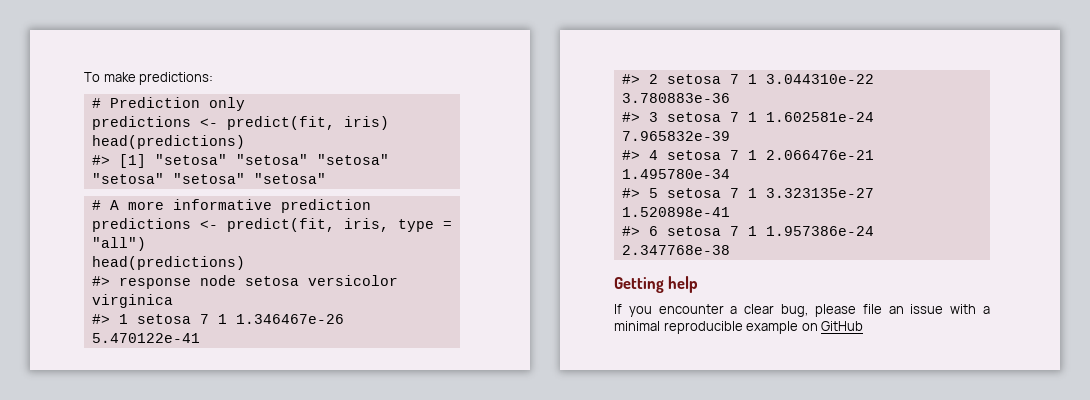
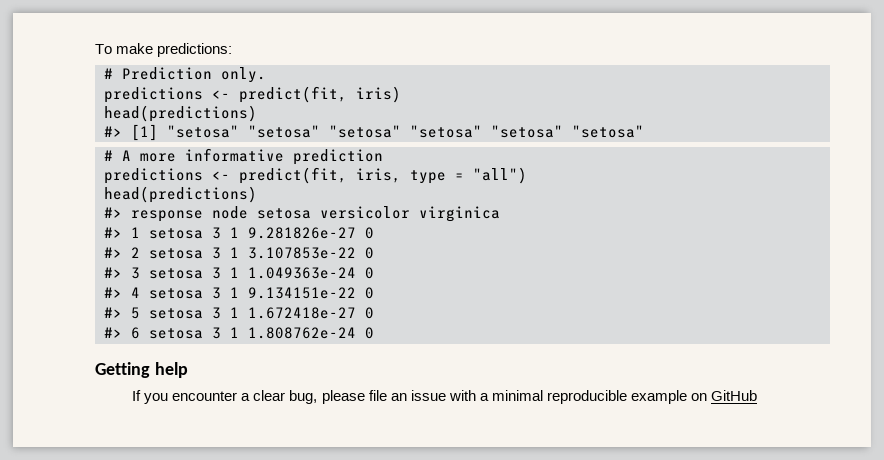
[208,97,245,111] only -> [221,67,266,83] only.
[199,314,344,324] [91,333,200,343] 7 1 1.346467e-26 5.470122e-41 -> [212,227,374,239] 3 1 9.281826e-27 0
[729,74,874,84] [621,93,730,103] 7 1 3.044310e-22 3.780883e-36 -> [212,247,374,259] 3 1 3.107853e-22 0
[729,112,874,122] [621,131,730,141] 7 1 1.602581e-24 7.965832e-39 -> [212,267,374,279] 3 1 1.049363e-24 0
[729,150,874,160] [621,169,730,179] 7 1 2.066476e-21 1.495780e-34 -> [212,287,374,299] 3 1 9.134151e-22 0
[729,188,874,198] [621,207,730,217] 7 1 3.323135e-27 1.520898e-41 -> [212,307,374,319] 3 1 1.672418e-27 0
[729,226,874,236] [621,245,730,255] 7 1 1.957386e-24 2.347768e-38 -> [212,327,374,339] 3 1 1.808762e-24 0

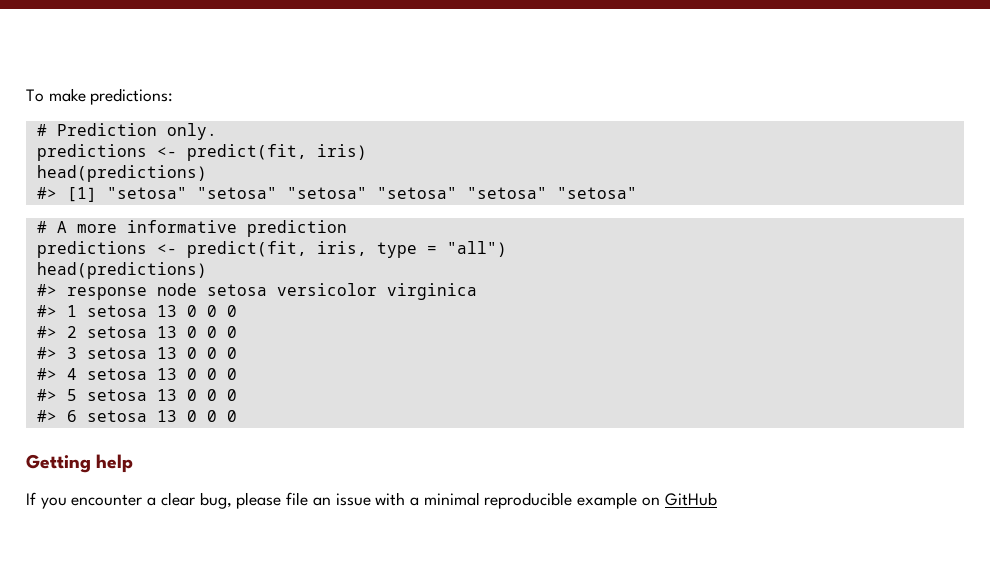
[212,227,356,239] 3 1 9.281826e-27 -> [156,305,217,317] 13 0 0
[212,247,356,259] 3 1 3.107853e-22 -> [156,326,217,338] 13 0 0
[212,267,356,279] 3 1 1.049363e-24 -> [156,347,217,359] 13 0 0
[212,287,356,299] 3 1 9.134151e-22 -> [156,368,217,380] 13 0 0
[212,307,356,319] 3 1 1.672418e-27 -> [156,389,217,401] 13 0 0
[212,327,356,339] 3 1 1.808762e-24 -> [156,410,217,422] 13 0 0

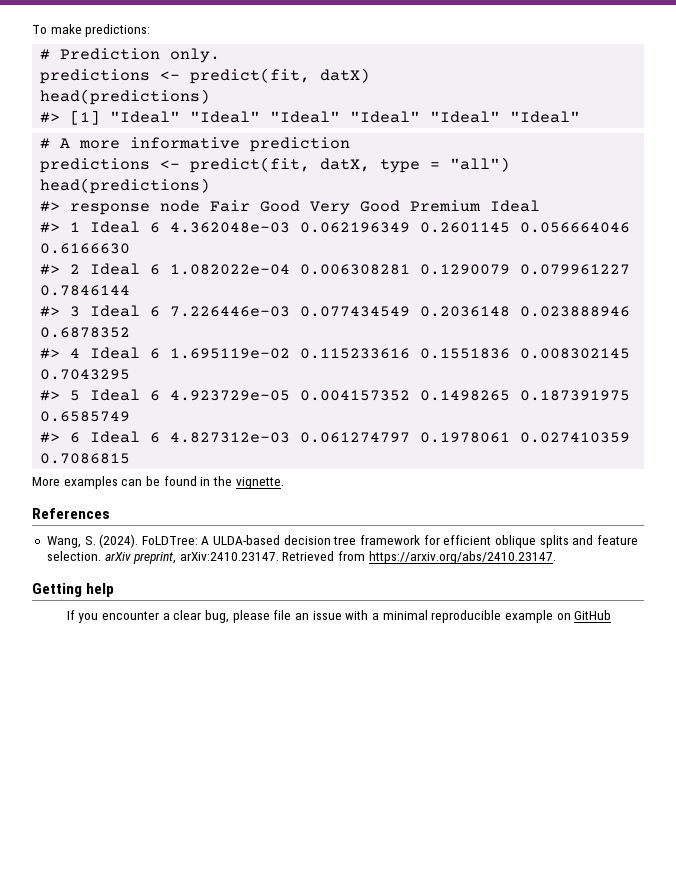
[316,144,367,160] iris) -> [320,68,371,83] datX)
[106,187,637,199] "setosa" "setosa" "setosa" "setosa" "setosa" "setosa" -> [110,111,581,123] "Ideal" "Ideal" "Ideal" "Ideal" "Ideal" "Ideal"
[316,241,367,256] iris, -> [320,158,371,172] datX,
[206,283,477,300] [36,305,237,317] [36,326,237,338] [36,347,237,359] [36,368,237,380] [36,389,237,401] [36,410,237,422] setosa versicolor virginica // #> 1 setosa 13 0 0 0 // #> 2 setosa 13 0 0 0 // #> 3 setosa 13 0 0 0 // #> 4 setosa 13 0 0 0 // #> 5 setosa 13 0 0 0 // #> 6 setosa 13 0 0 0 -> [210,200,541,215] [40,221,631,233] [40,243,131,254] [40,263,631,275] [40,285,131,296] [40,305,631,317] [40,327,131,338] [40,347,631,359] [40,369,131,380] [40,389,631,401] [40,411,131,422] [40,431,631,443] [40,453,131,464] [32,476,284,489] [32,508,110,519] [46,534,638,548] [46,551,556,564] Fair Good Very Good Premium Ideal // #> 1 Ideal 6 4.362048e-03 0.062196349 0.2601145 0.056664046 0.6166630 // #> 2 Ideal 6 1.082022e-04 0.006308281 0.1290079 0.079961227 0.7846144 // #> 3 Ideal 6 7.226446e-03 0.077434549 0.2036148 0.023888946 0.6878352 // #> 4 Ideal 6 1.695119e-02 0.115233616 0.1551836 0.008302145 0.7043295 // #> 5 Ideal 6 4.923729e-05 0.004157352 0.1498265 0.187391975 0.6585749 // #> 6 Ideal 6 4.827312e-03 0.061274797 0.1978061 0.027410359 0.7086815 // More examples can be found in the vignette. // References // Wang, S. (2024). FoLDTree: A ULDA-based decision tree framework for efficient oblique splits and feature selection. arXiv preprint, arXiv:2410.23147. Retrieved from https://arxiv.org/abs/2410.23147.

